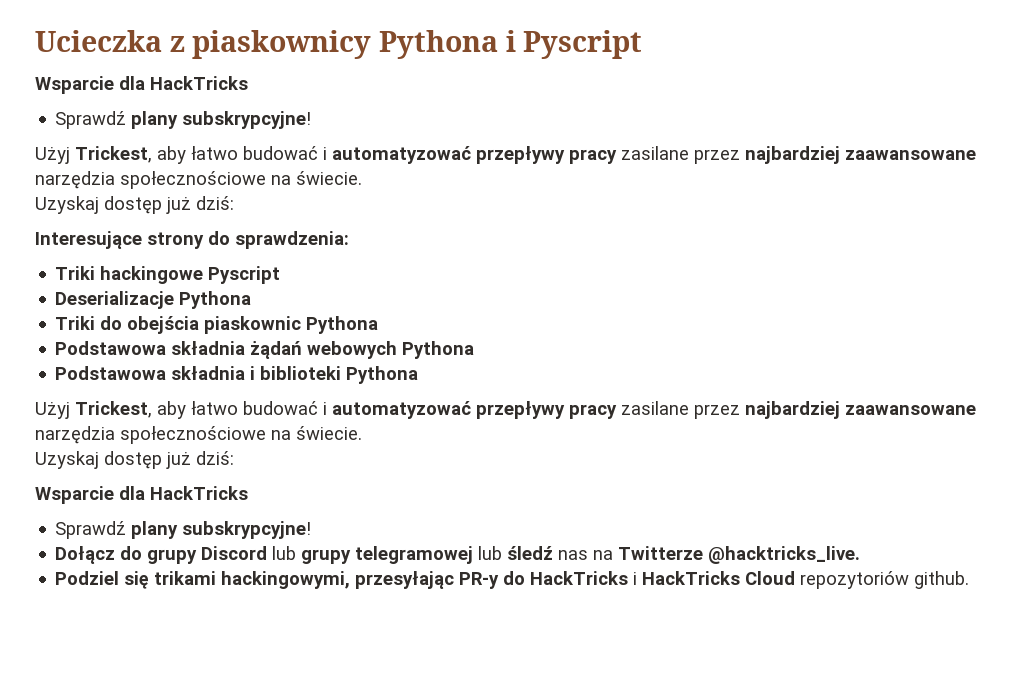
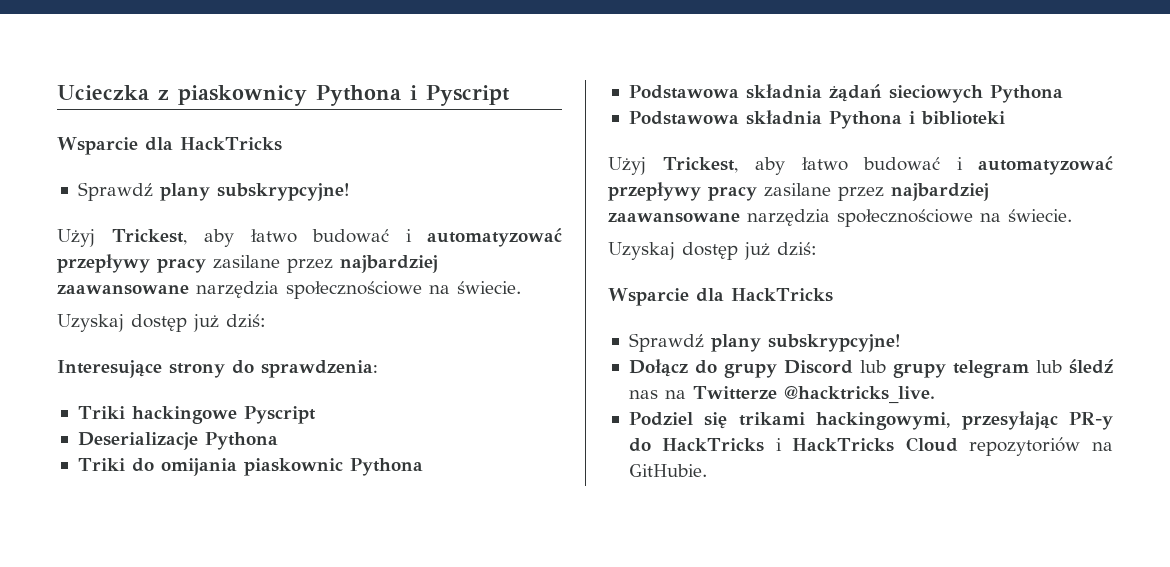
[127,316,200,334] obejścia -> [160,458,237,476] omijania
[307,341,475,359] [55,366,246,380] webowych Pythona // Podstawowa składnia -> [888,85,1063,103] [628,110,902,129] sieciowych Pythona // Podstawowa składnia Pythona
[346,366,419,384] Pythona -> (1005, 118) none
[355,546,474,564] telegramowej -> [952,360,1029,378] telegram
[914,571,970,589] github. -> [1092,442,1113,451] [628,464,707,477] na GitHubie.

